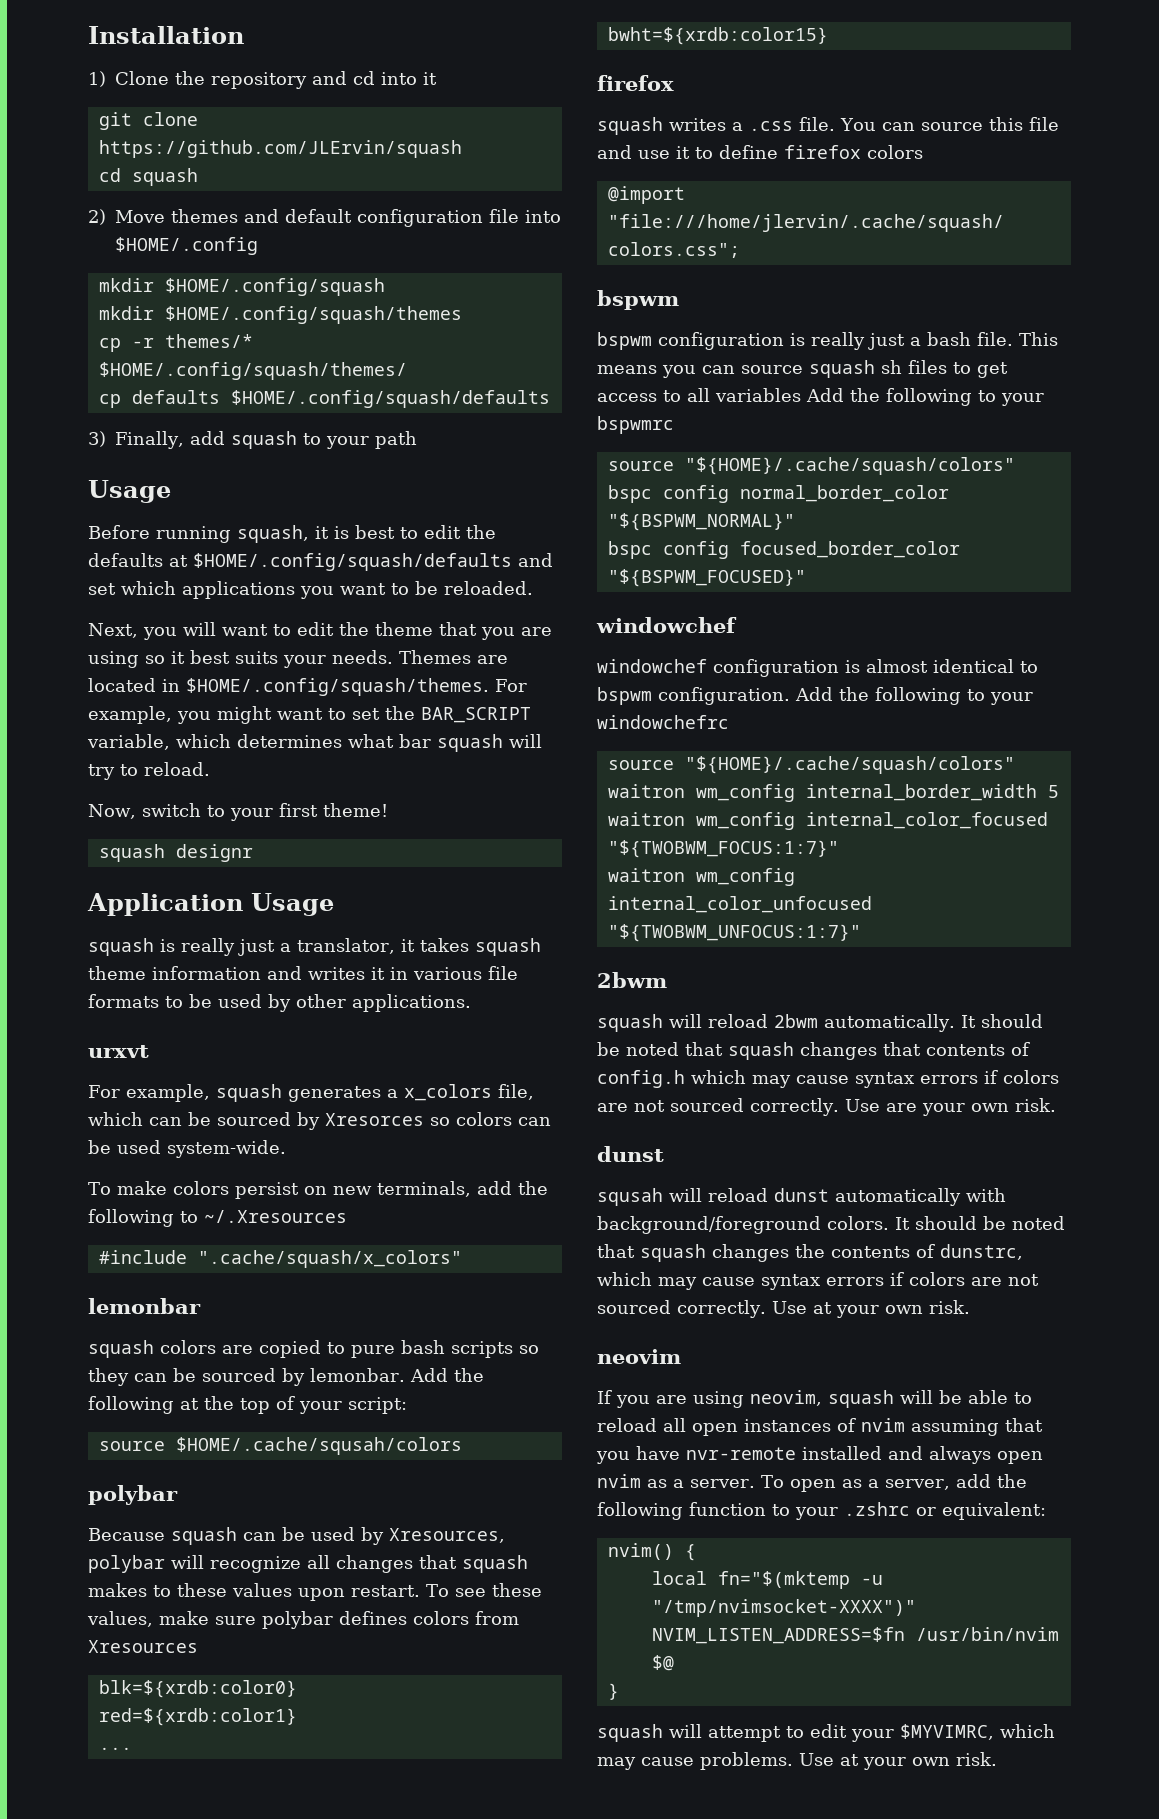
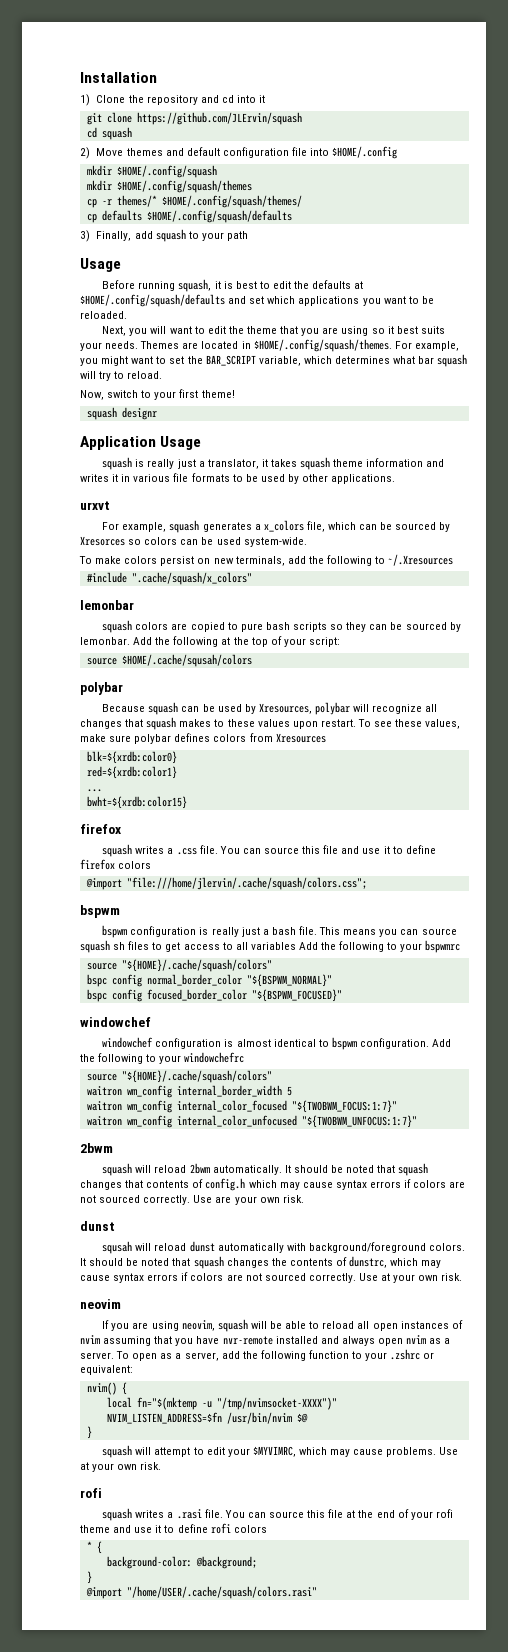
(997, 1759) none -> [80,1488,102,1498] [102,1508,453,1521] [80,1523,267,1534] [86,1541,102,1554] [106,1556,257,1569] [86,1571,92,1584] [85,1586,317,1599] // rofi // squash writes a .rasi file. You can source this file at the end of your rofi theme and use it to define rofi colors // * { // background-color: @background; // } // @import "/home/USER/.cache/squash/colors.rasi"

